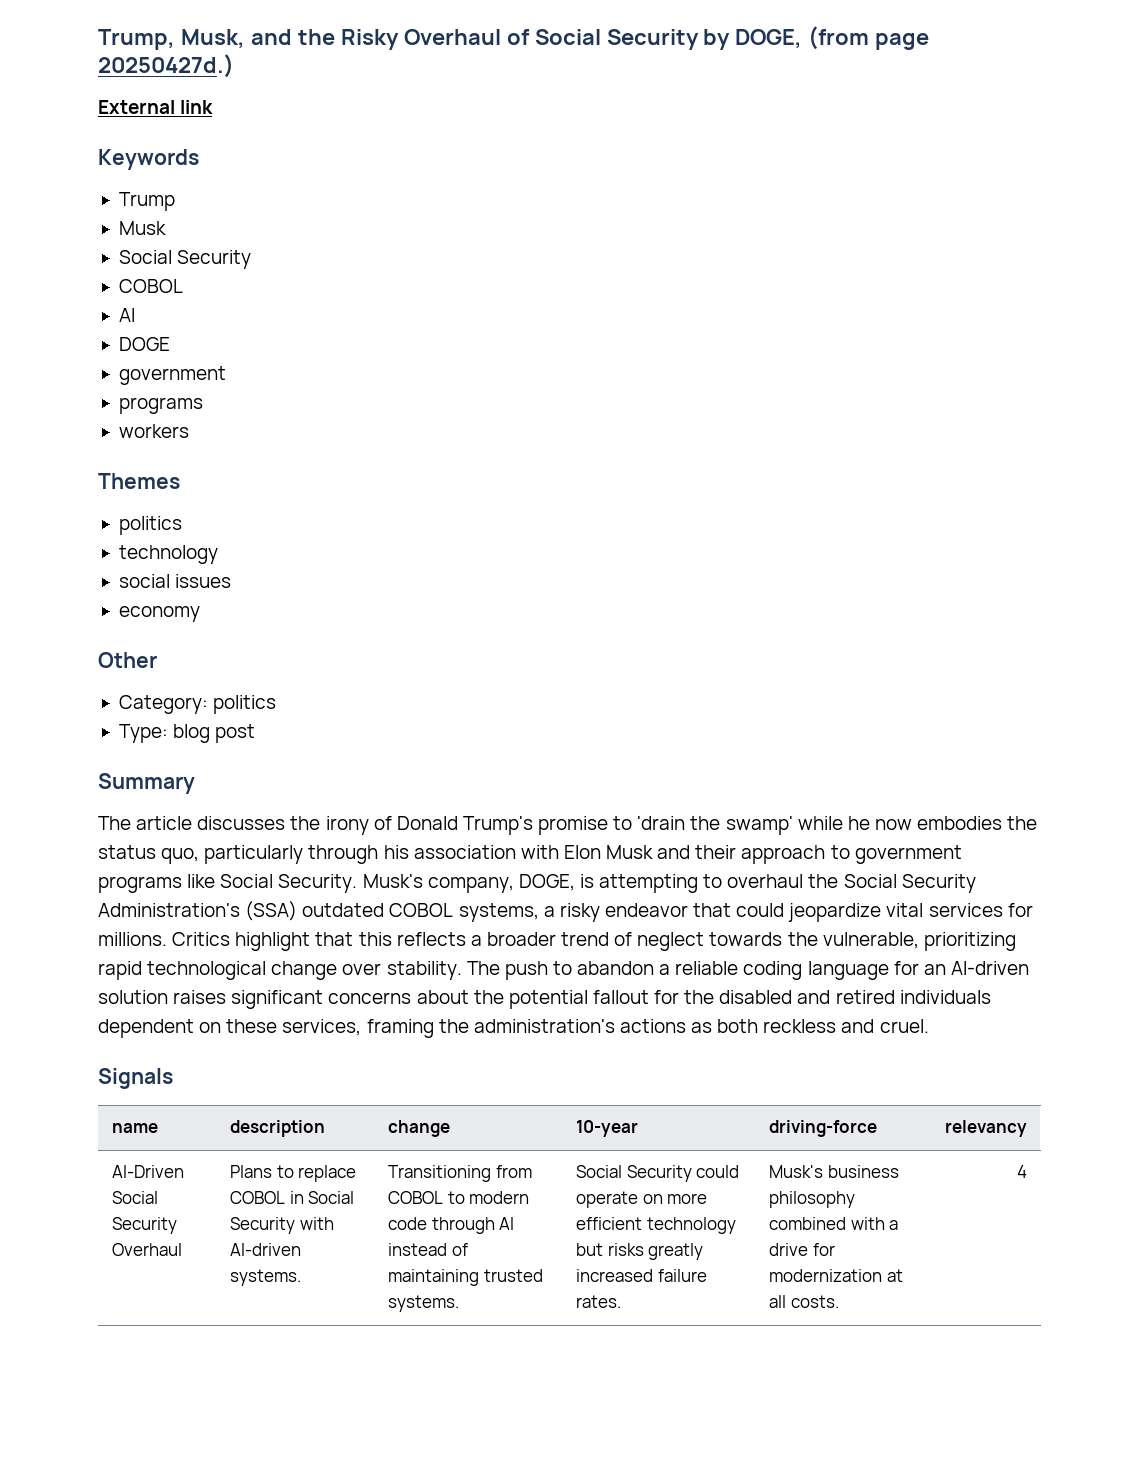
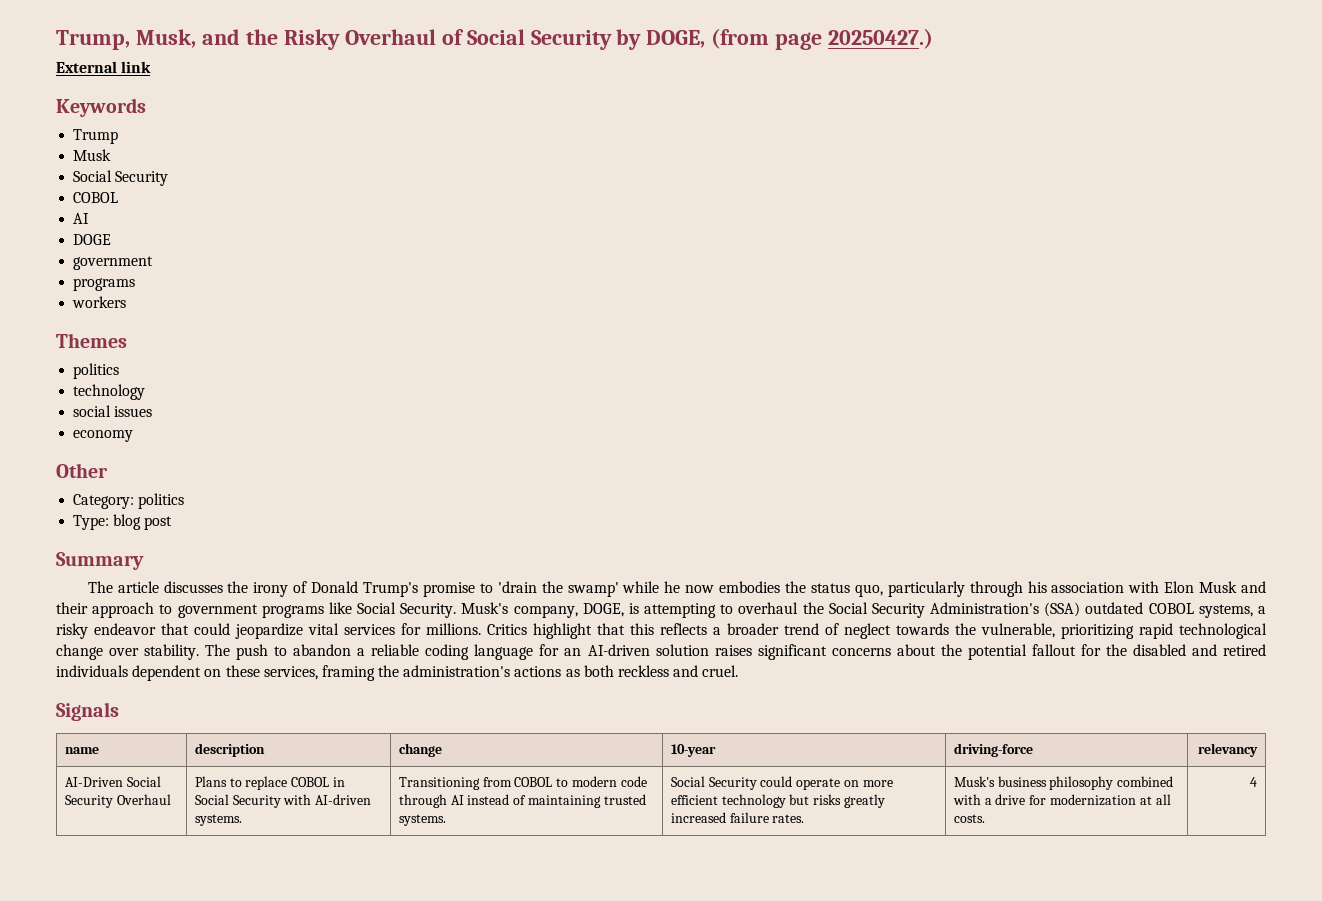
[98,54,234,78] 20250427d.) -> [828,28,934,49] 20250427.)

